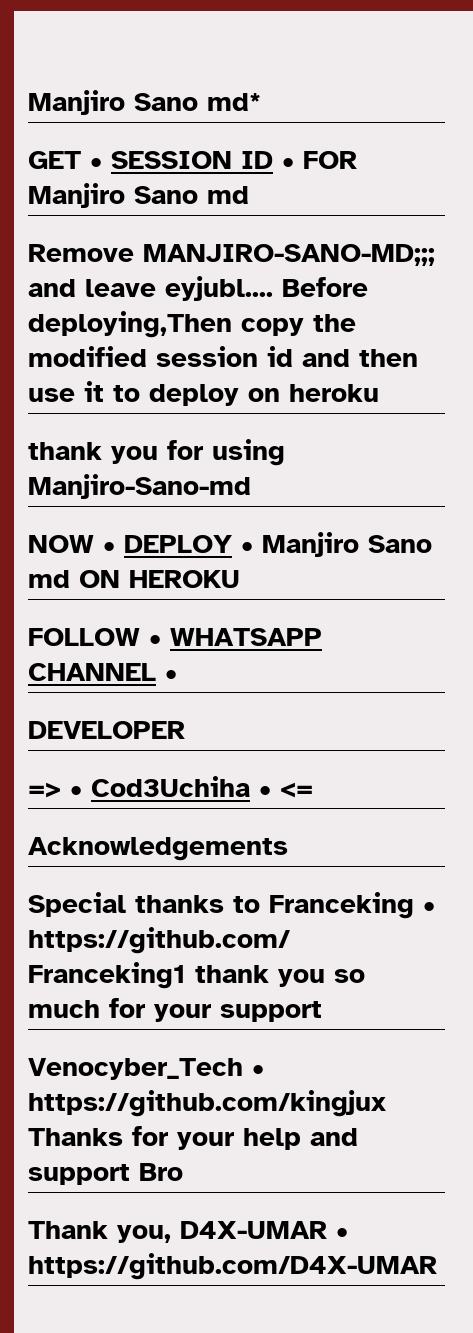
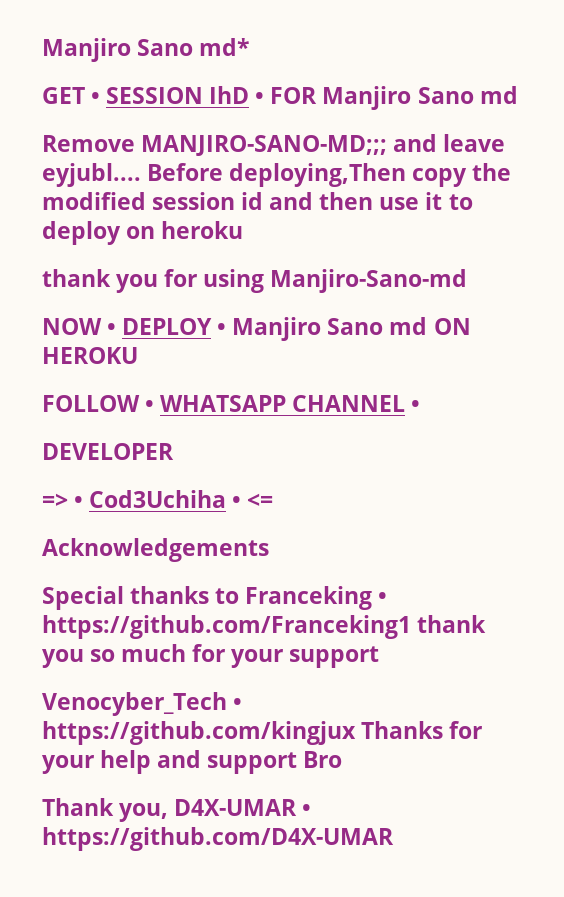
[241,151,273,169] ID -> [209,86,250,104] IhD

